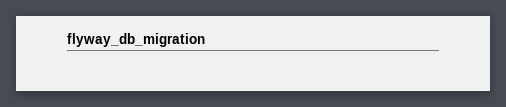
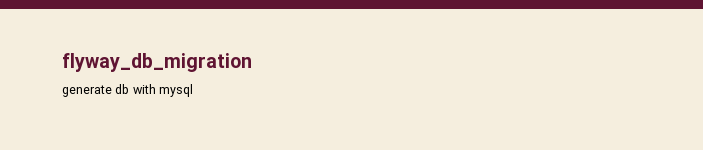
(205, 40) none -> [62,84,194,97] // generate db with mysql

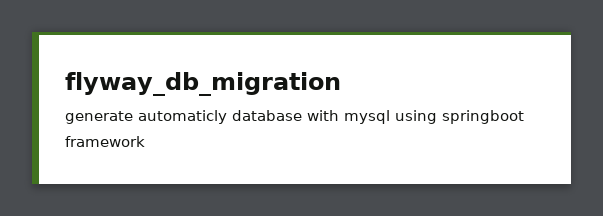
[115,84,194,97] db with mysql -> [138,110,524,124] [65,136,145,147] automaticly database with mysql using springboot framework

